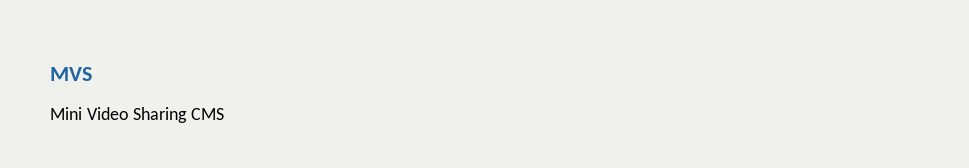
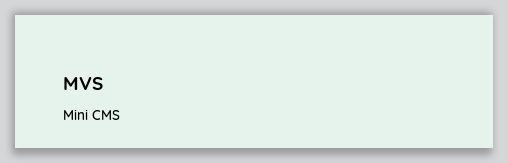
[86,107,188,123] Video Sharing -> (88, 114) none

